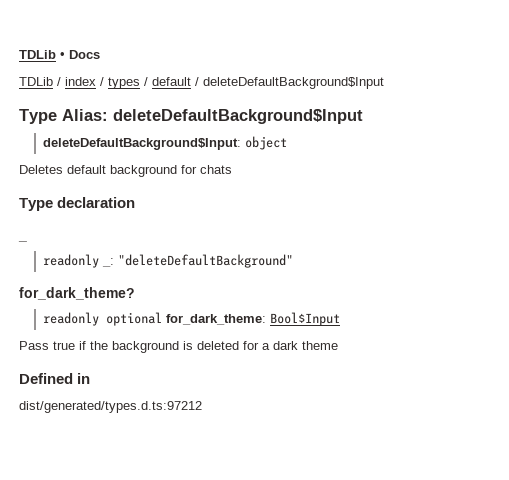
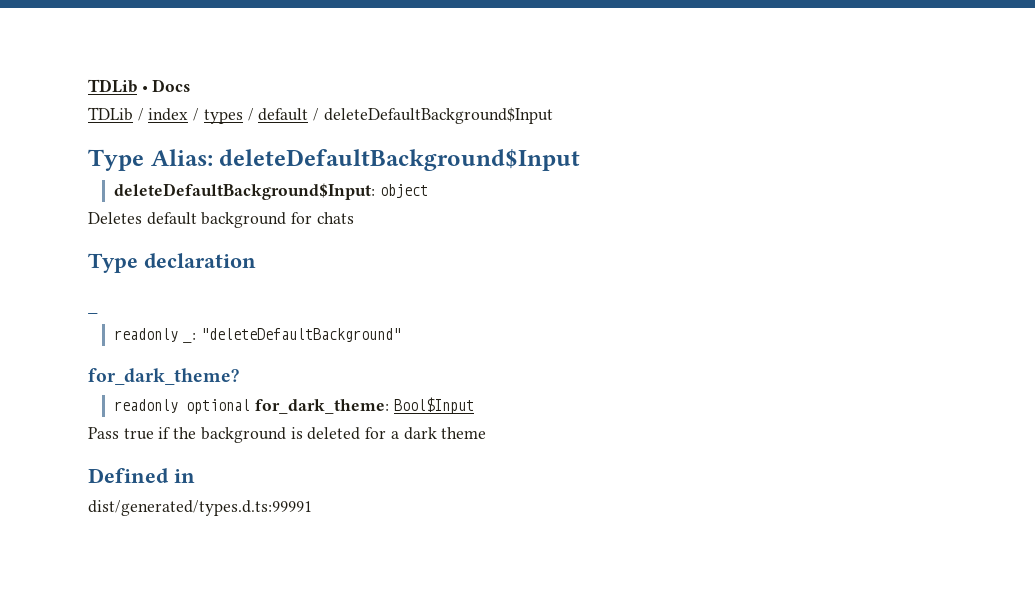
[19,401,202,413] dist/generated/types.d.ts:97212 -> [88,500,312,516] dist/generated/types.d.ts:99991

